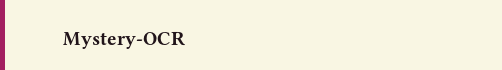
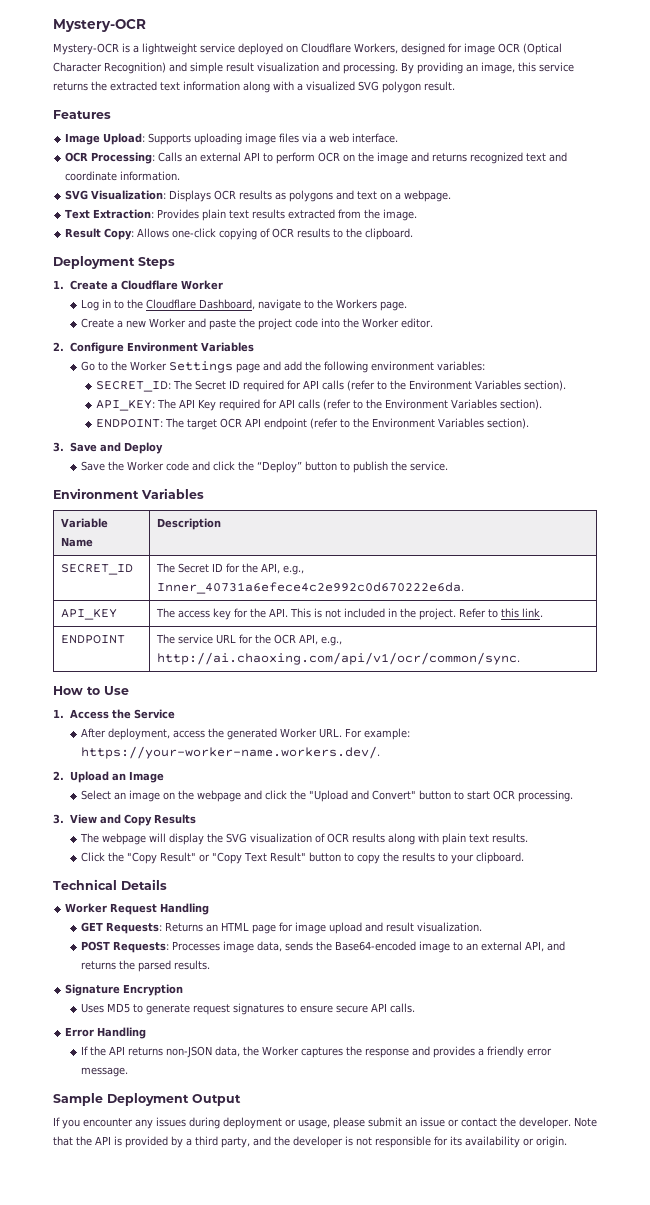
[63,31,185,49] Mystery-OCR -> [53,19,146,32] [53,43,562,55] [53,62,574,74] [53,81,455,93] [53,110,111,119] [65,133,399,145] [65,152,568,164] [65,171,181,181] [65,190,452,202] [65,209,418,221] [65,228,414,240] [53,256,175,269] [53,280,223,290] [80,299,407,311] [80,318,433,330] [53,342,254,354] [80,361,485,373] [96,380,567,392] [96,399,543,411] [96,418,530,430] [53,442,163,454] [80,461,448,473] [53,488,204,499] [61,518,109,528] [61,537,94,547] [157,518,222,530] [61,564,134,575] [156,563,305,575] [157,582,465,594] [61,608,118,620] [156,608,544,620] [61,635,126,644] [156,634,343,646] [157,652,521,665] [53,686,129,695] [53,709,175,719] [80,728,410,740] [80,746,380,759] [53,771,164,783] [80,790,573,802] [53,814,196,826] [79,833,528,845] [80,852,524,864] [53,879,167,890] [65,903,210,915] [80,922,482,934] [80,941,565,953] [80,960,210,972] [65,984,184,996] [80,1003,415,1015] [65,1027,147,1039] [80,1046,552,1058] [80,1067,128,1077] [53,1093,241,1106] [53,1117,597,1129] [53,1136,567,1148] Mystery-OCR // Mystery-OCR is a lightweight service deployed on Cloudflare Workers, designed for image OCR (Optical Character Recognition) and simple result visualization and processing. By providing an image, this service returns the extracted text information along with a visualized SVG polygon result. // Features // Image Upload: Supports uploading image files via a web interface. // OCR Processing: Calls an external API to perform OCR on the image and returns recognized text and coordinate information. // SVG Visualization: Displays OCR results as polygons and text on a webpage. // Text Extraction: Provides plain text results extracted from the image. // Result Copy: Allows one-click copying of OCR results to the clipboard. // Deployment Steps // 1. Create a Cloudflare Worker // Log in to the Cloudflare Dashboard, navigate to the Workers page. // Create a new Worker and paste the project code into the Worker editor. // 2. Configure Environment Variables // Go to the Worker Settings page and add the following environment variables: // SECRET_ID: The Secret ID required for API calls (refer to the Environment Variables section). // API_KEY: The API Key required for API calls (refer to the Environment Variables section). // ENDPOINT: The target OCR API endpoint (refer to the Environment Variables section). // 3. Save and Deploy // Save the Worker code and click the “Deploy” button to publish the service. // Environment Variables // Variable Name | Description // SECRET_ID | The Secret ID for the API, e.g., Inner_40731a6efece4c2e992c0d670222e6da. // API_KEY | The access key for the API. This is not included in the project. Refer to this link. // ENDPOINT | The service URL for the OCR API, e.g., http://ai.chaoxing.com/api/v1/ocr/common/sync. // How to Use // 1. Access the Service // After deployment, access the generated Worker URL. For example: https://your-worker-name.workers.dev/. // 2. Upload an Image // Select an image on the webpage and click the "Upload and Convert" button to start OCR processing. // 3. View and Copy Results // The webpage will display the SVG visualization of OCR results along with plain text results. // Click the "Copy Result" or "Copy Text Result" button to copy the results to your clipboard. // Technical Details // Worker Request Handling // GET Requests: Returns an HTML page for image upload and result visualization. // POST Requests: Processes image data, sends the Base64-encoded image to an external API, and returns the parsed results. // Signature Encryption // Uses MD5 to generate request signatures to ensure secure API calls. // Error Handling // If the API returns non-JSON data, the Worker captures the response and provides a friendly error message. // Sample Deployment Output // If you encounter any issues during deployment or usage, please submit an issue or contact the developer. Note that the API is provided by a third party, and the developer is not responsible for its availability or origin.

